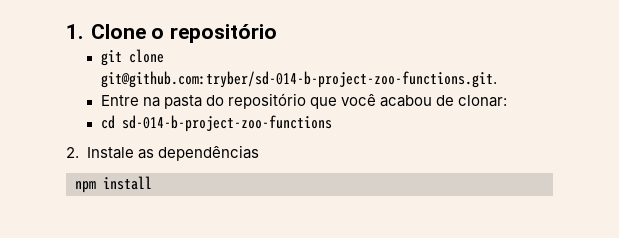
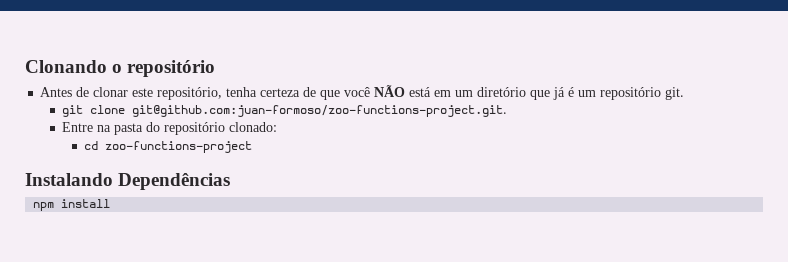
[66,24,146,39] 1. Clone -> [25,60,107,73] Clonando
(277, 33) none -> [40,85,685,100] // Antes de clonar este repositório, tenha certeza de que você NÃO está em um diretório que já é um repositório git.
[100,71,497,88] git@github.com:tryber/sd-014-b-project-zoo-functions.git. -> [132,105,508,117] git@github.com:juan-formoso/zoo-functions-project.git.
[309,93,508,109] [100,115,332,132] [66,145,259,161] que você acabou de clonar: // cd sd-014-b-project-zoo-functions // 2. Instale as dependências -> [229,122,278,132] [84,141,253,153] [25,173,231,190] clonado: // cd zoo-functions-project // Instalando Dependências

